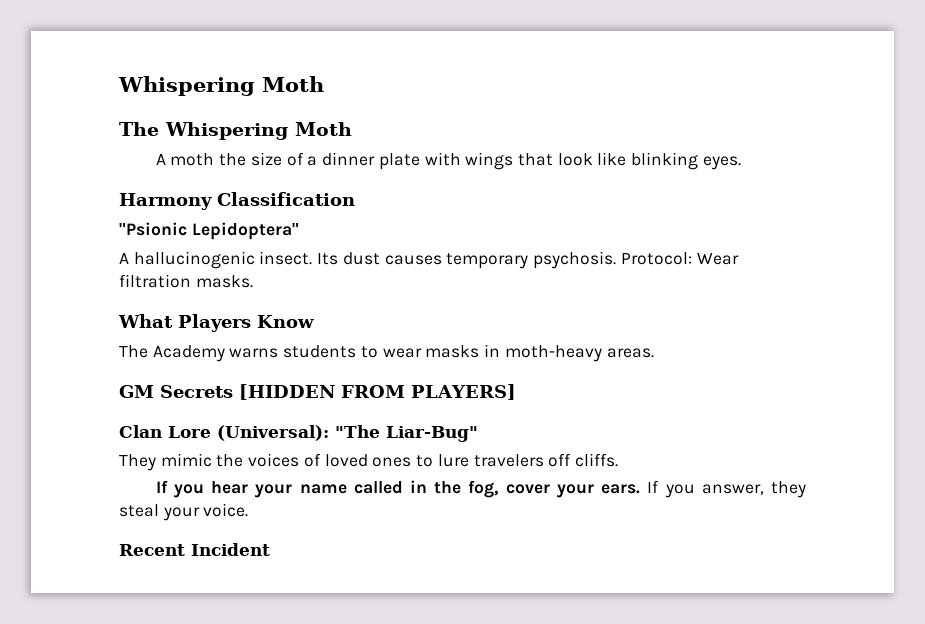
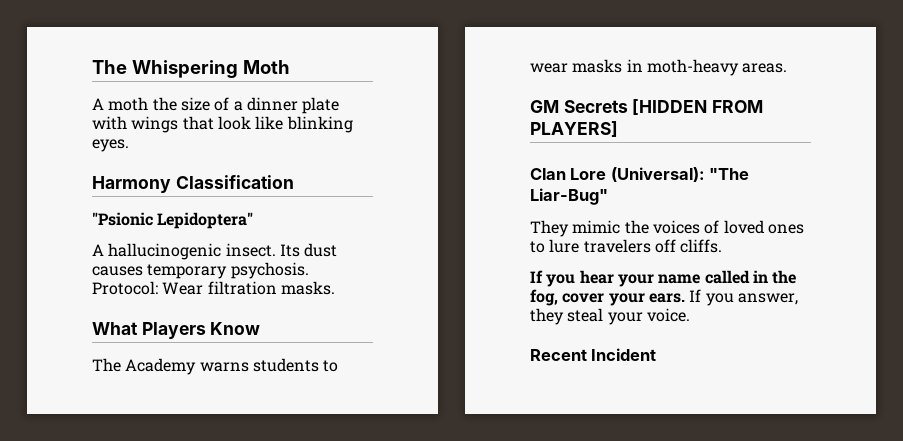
[118,76,324,96] Whispering Moth // -> (92, 67) none

